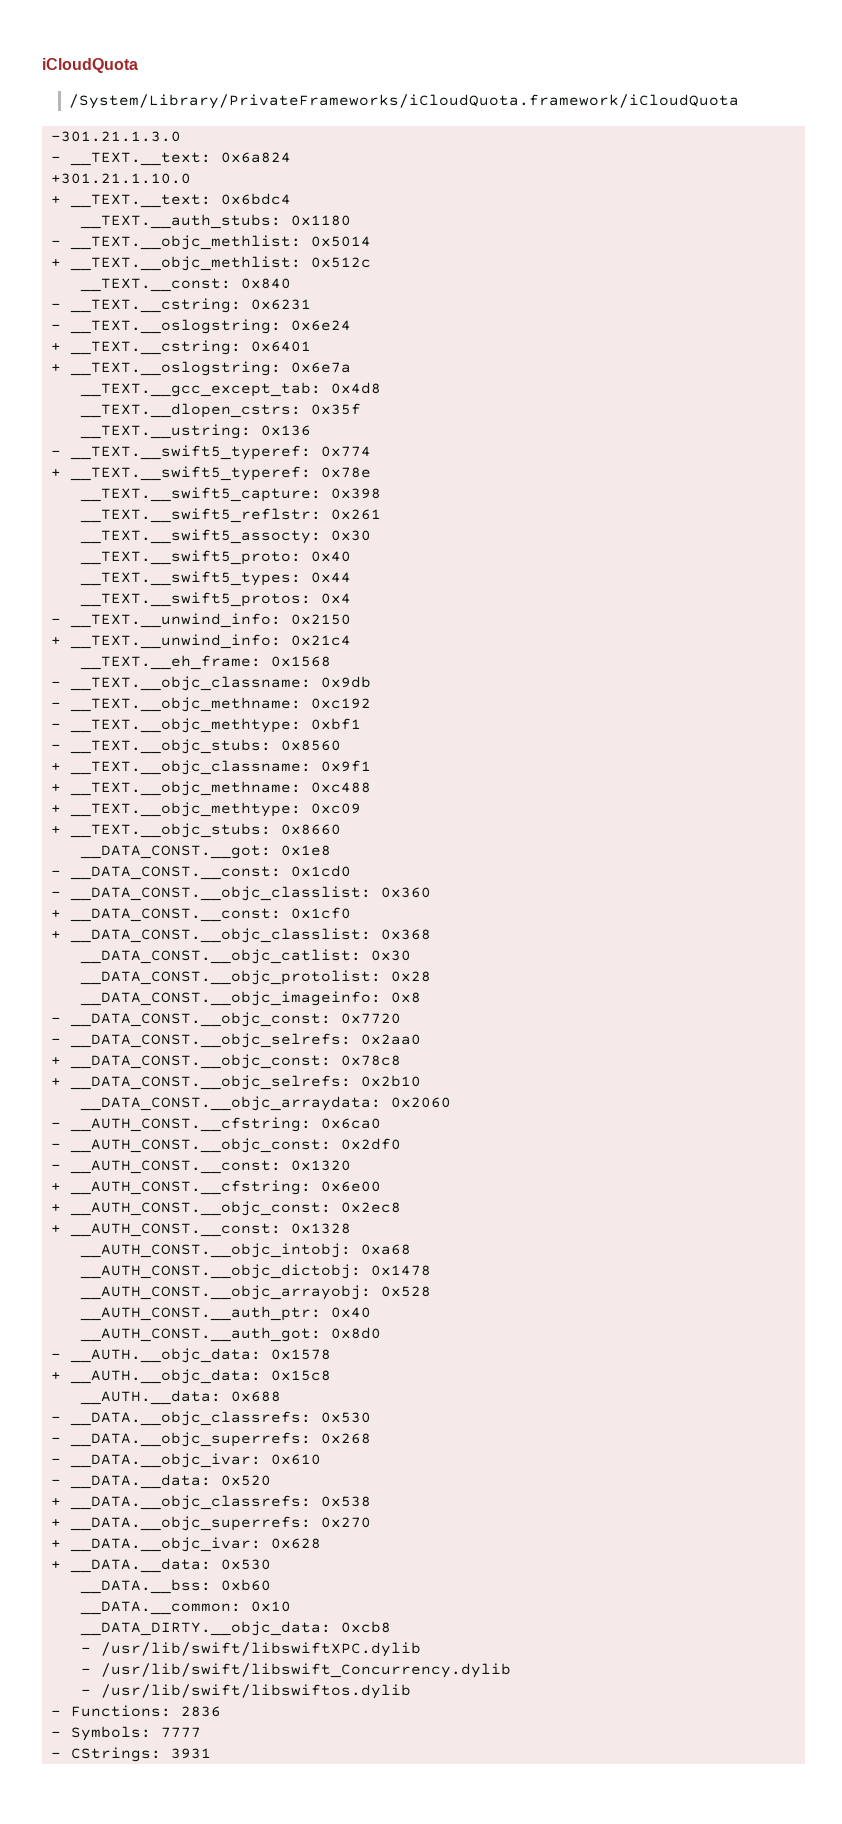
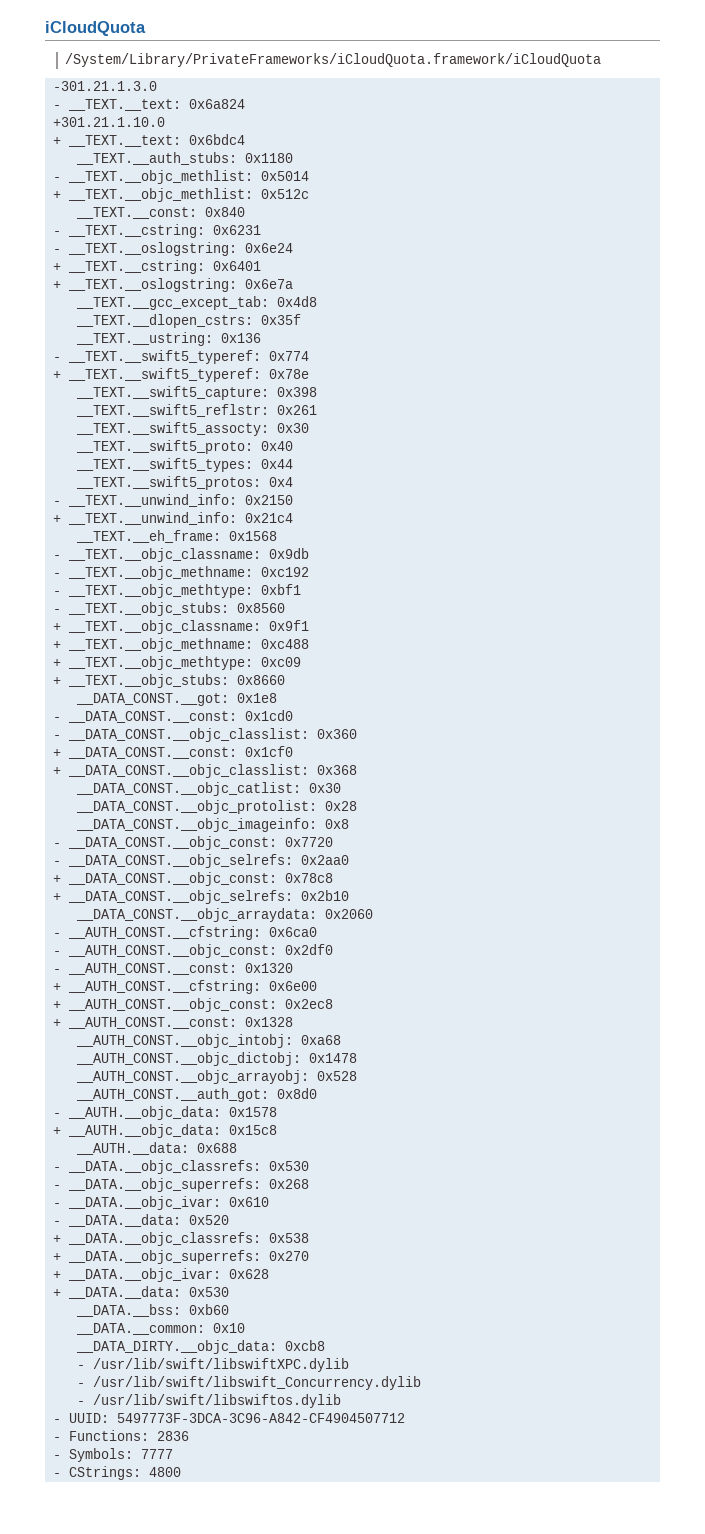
[79,1306,371,1321] // __AUTH_CONST.__auth_ptr: 0x40 -> (357, 1076) none
(411, 1691) none -> [52,1413,405,1423] // - UUID: 5497773F-3DCA-3C96-A842-CF4904507712
[170,1748,211,1759] 3931 -> [148,1467,181,1477] 4800

